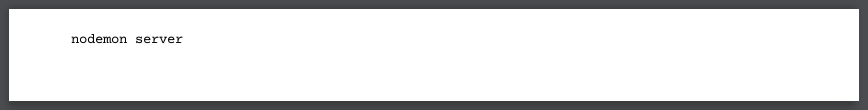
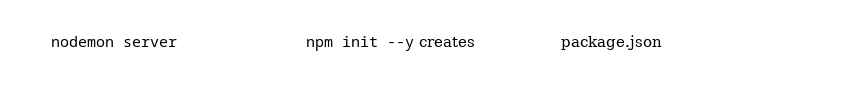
(183, 40) none -> [306,35,662,51] // npm init --y creates package.json

